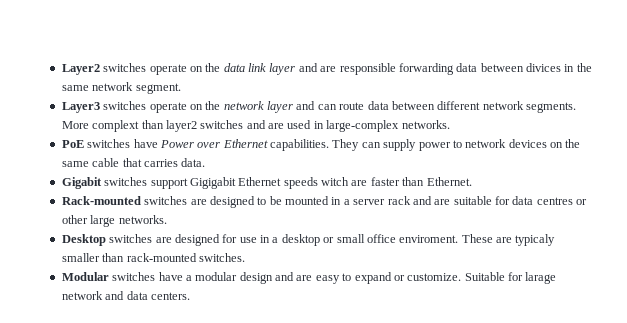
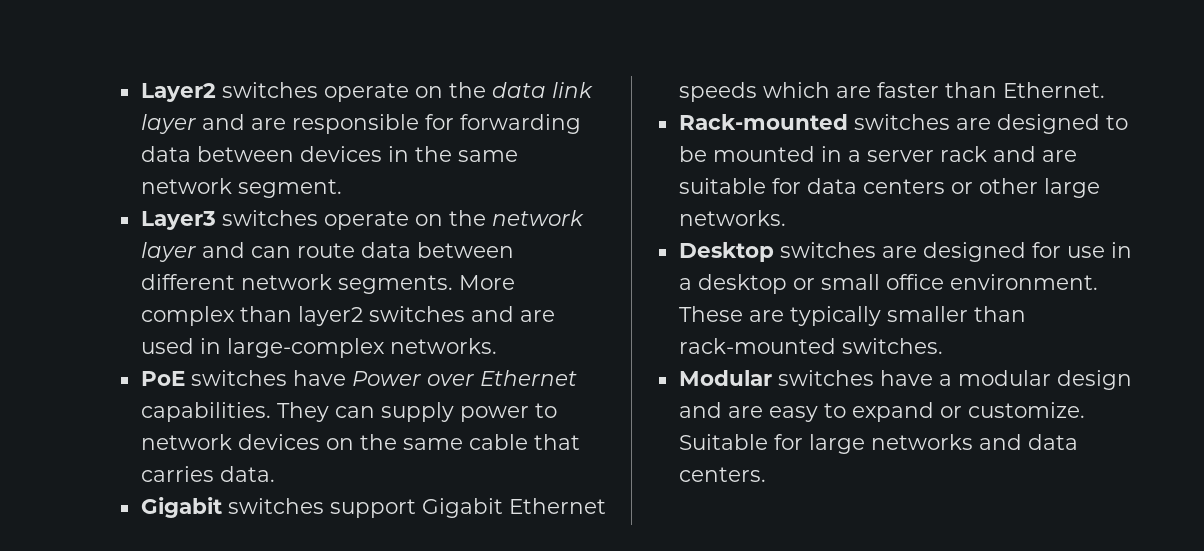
(396, 69) none -> [424,114,454,130] for
[526,63,561,72] divices -> [299,146,382,162] devices
[92,120,140,132] complext -> [140,306,235,326] complex
[189,177,236,189] Gigigabit -> [421,498,503,518] Gigabit
[321,177,349,186] witch -> [762,82,830,98] which
[536,197,573,205] centres -> [862,179,945,194] centers
[399,235,459,243] enviroment. -> [949,274,1098,290] environment.
[515,234,556,246] typicaly -> [789,306,881,326] typically
[525,272,557,284] [61,291,103,300] larage network -> [808,434,973,454] large networks

